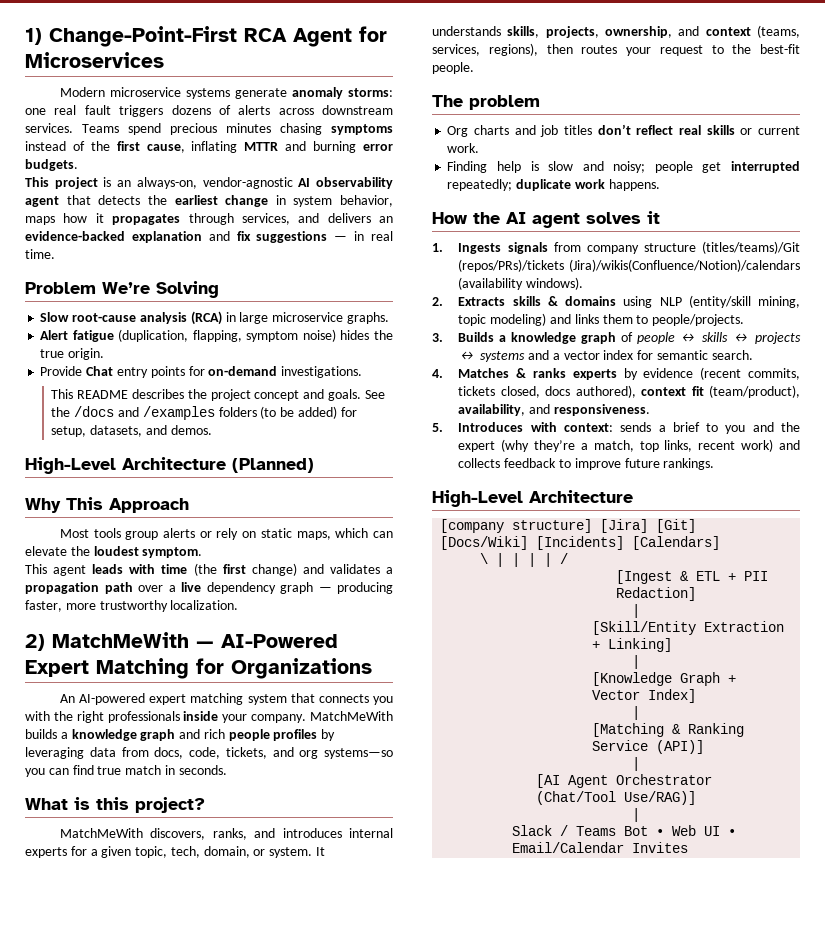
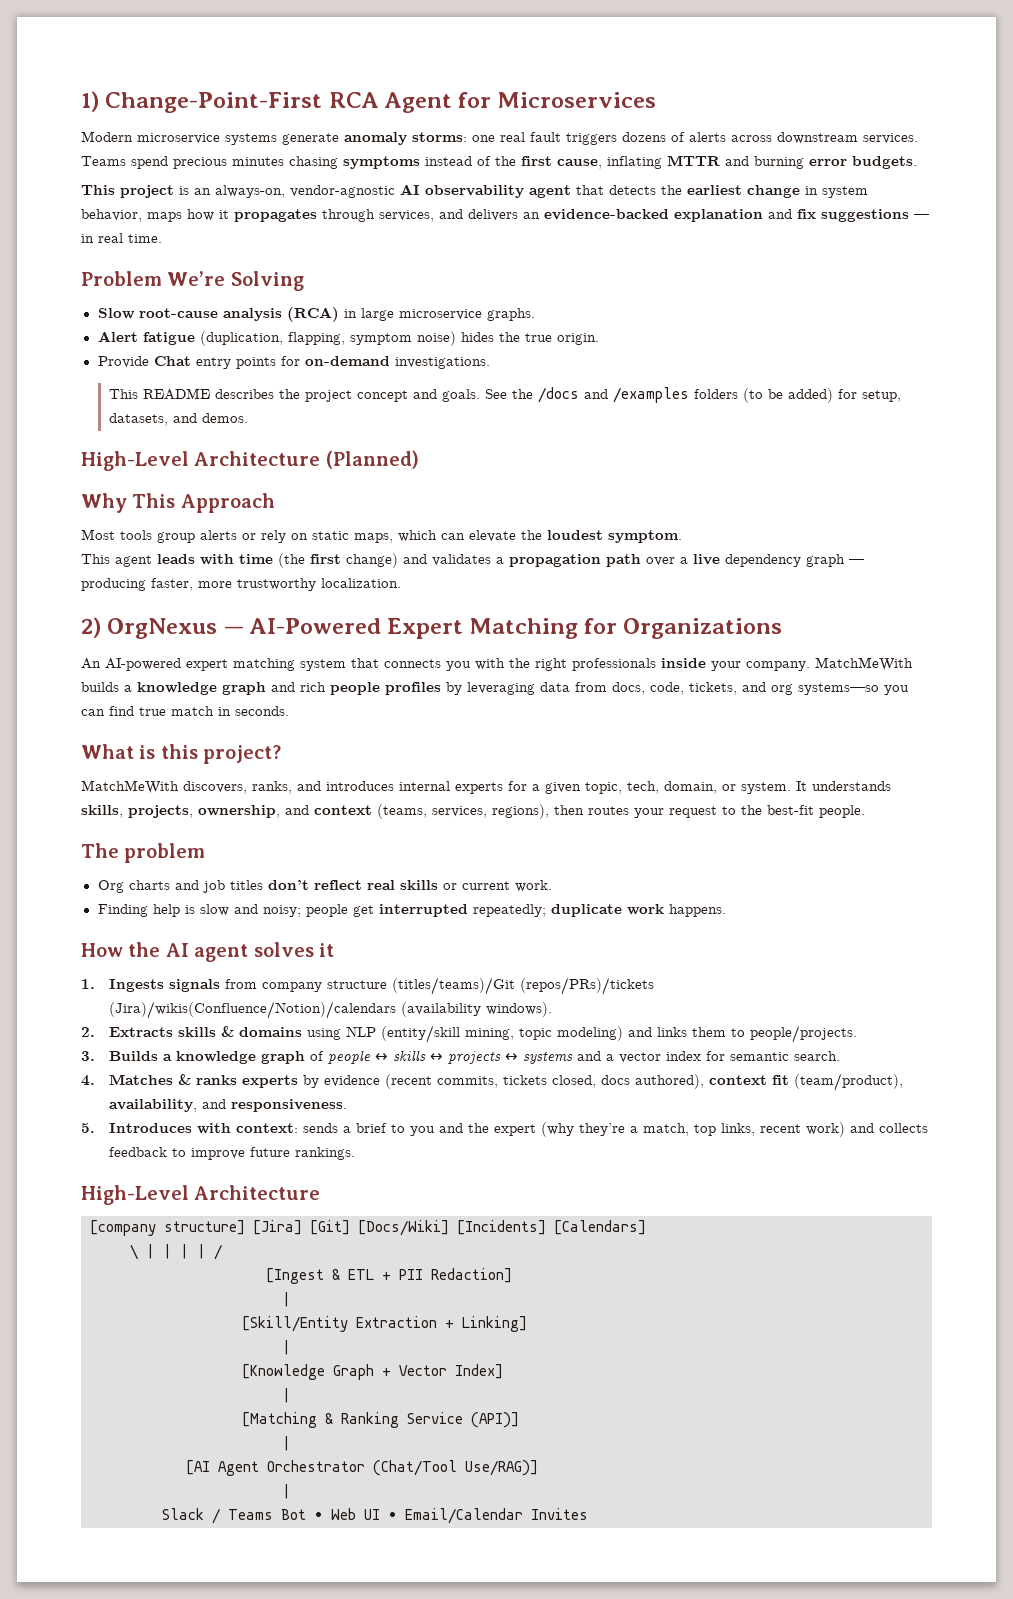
[52,632,189,648] MatchMeWith -> [107,618,218,639] OrgNexus

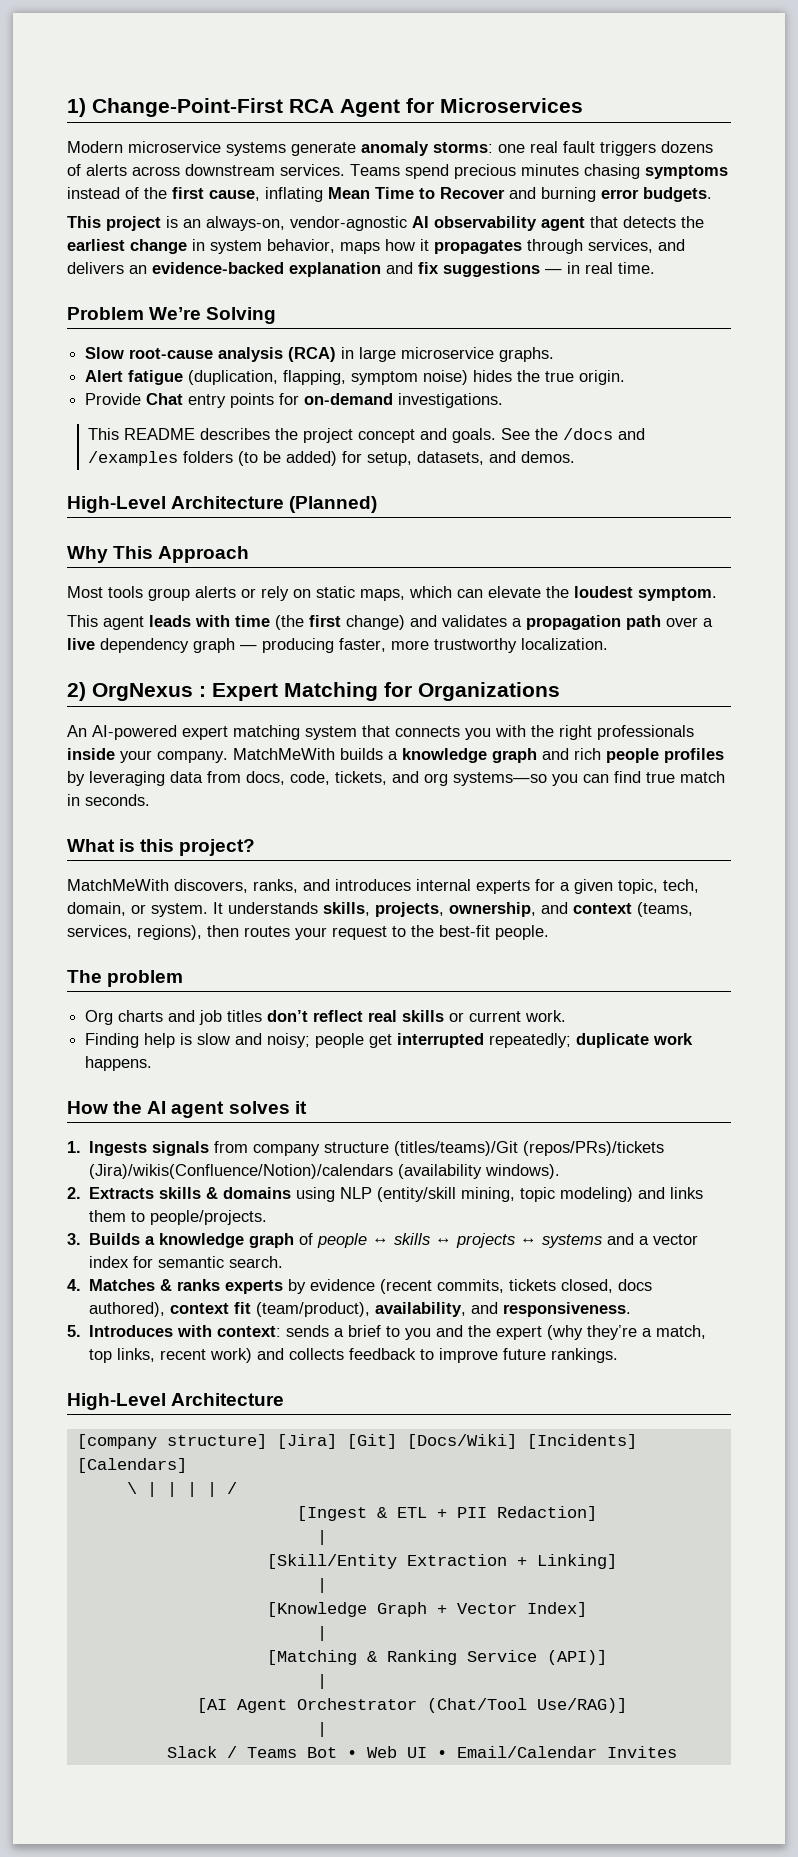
[667,155,720,166] MTTR -> [328,187,505,199] Mean Time to Recover
[223,618,382,634] — AI-Powered -> [199,686,206,697] :

